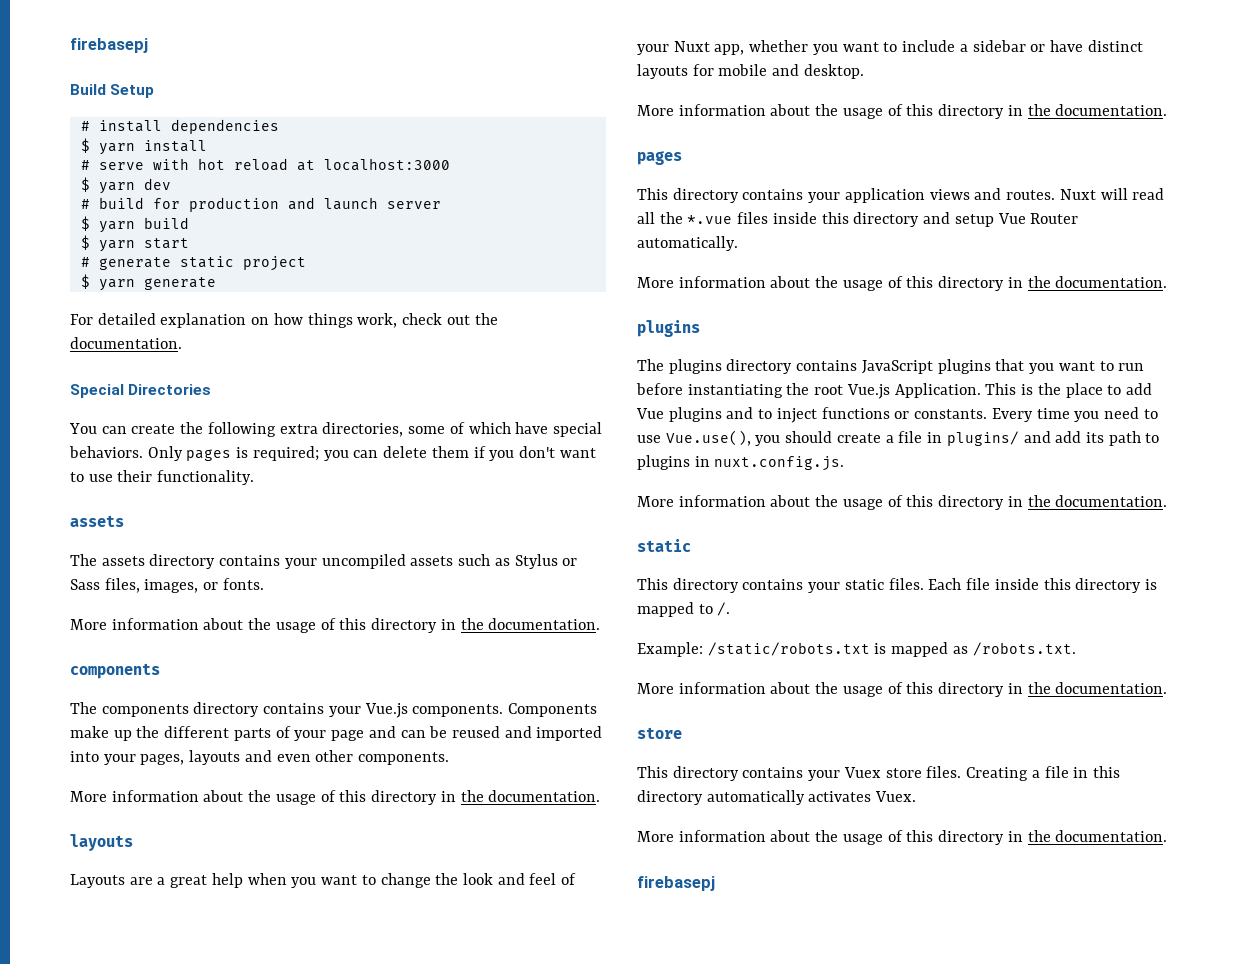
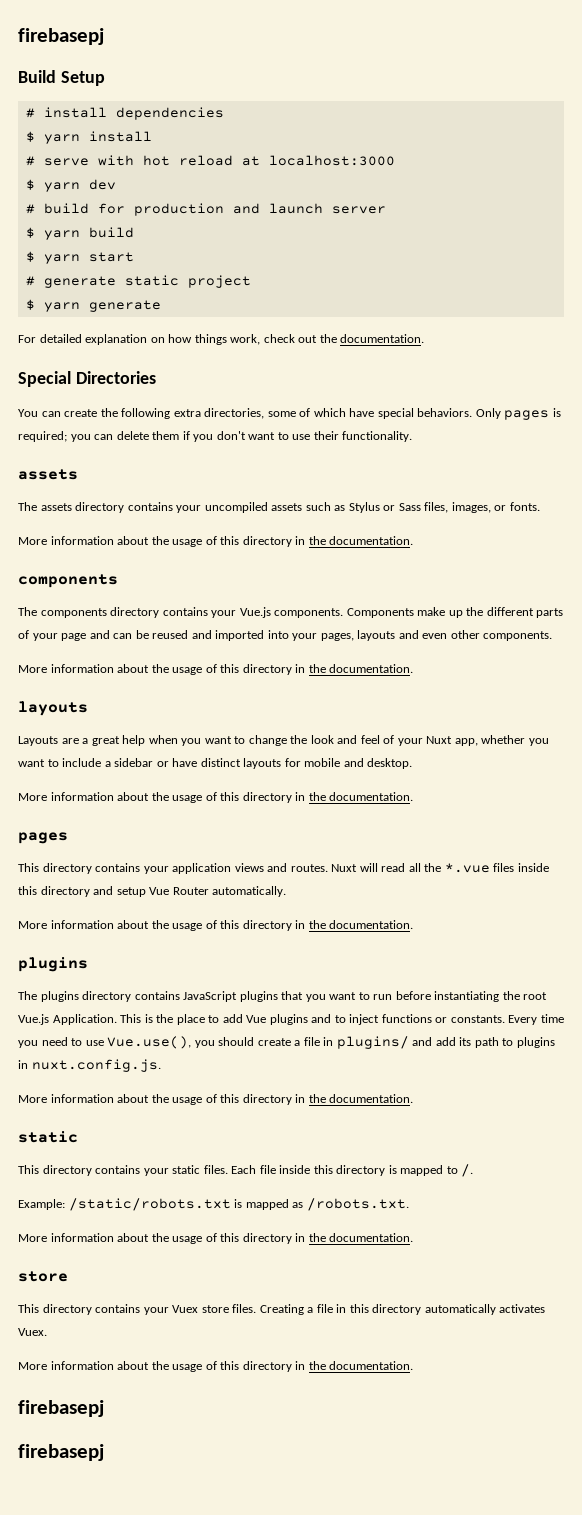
(715, 883) none -> [18,1444,104,1461] // firebasepj

